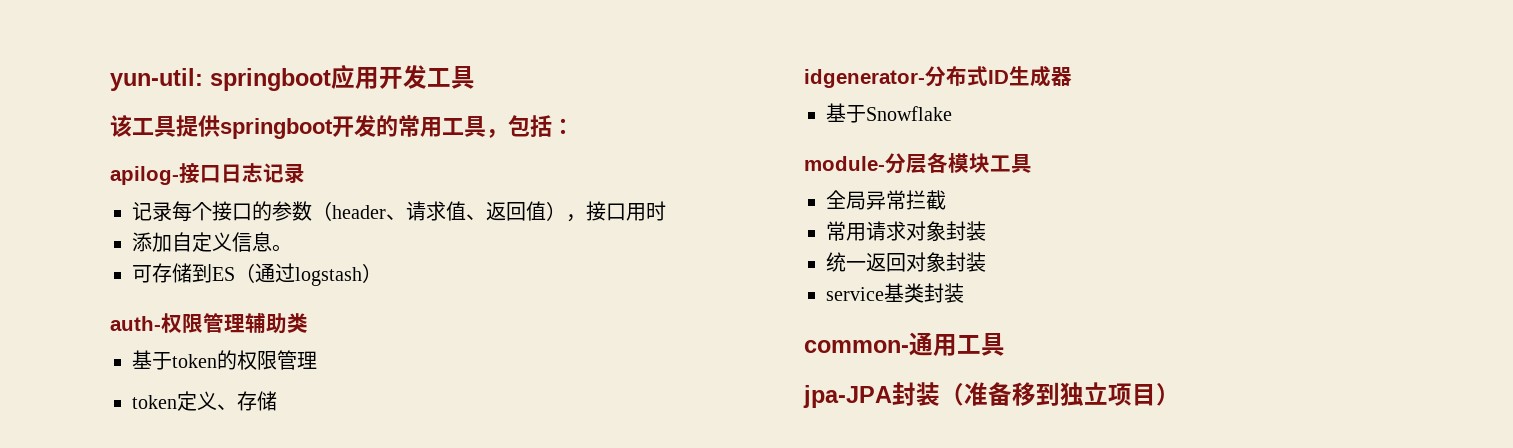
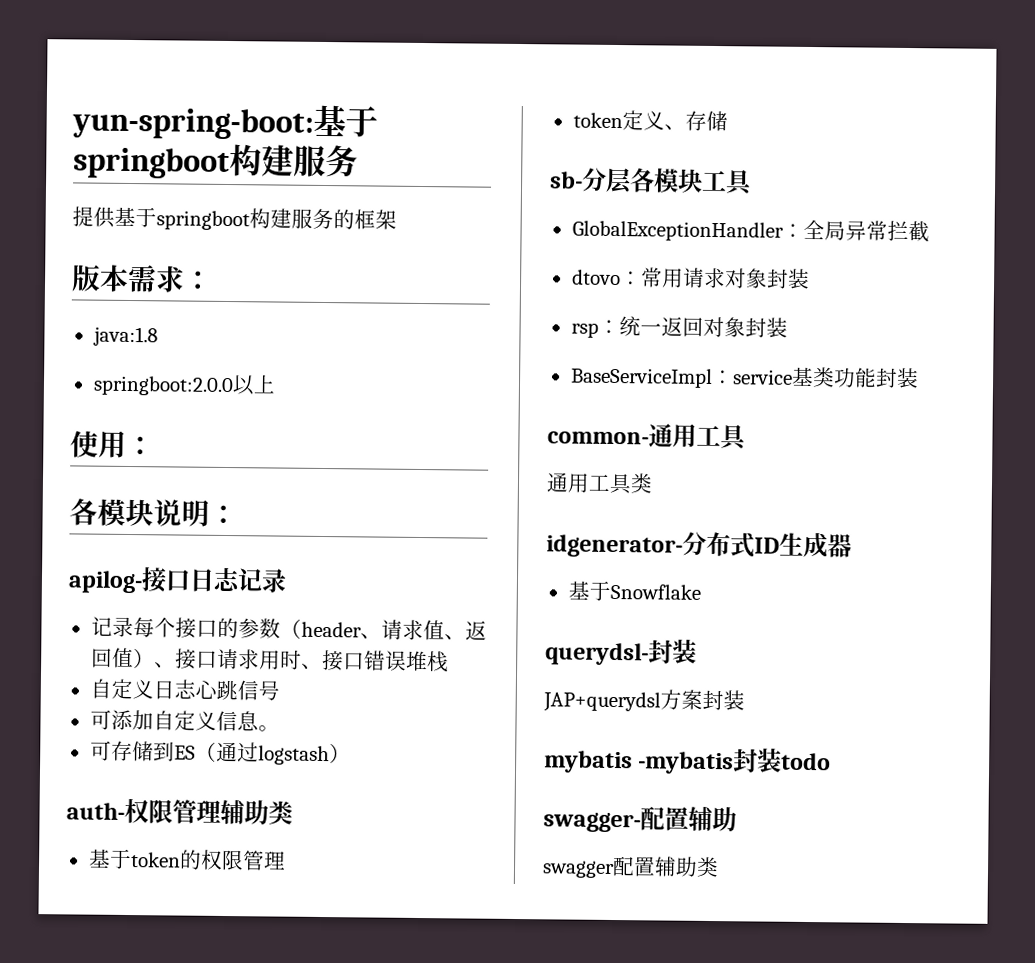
[110,65,475,91] [110,115,552,139] yun-util: springboot应用开发工具 // 该工具提供springboot开发的常用工具，包括 -> [72,104,378,140] [73,144,358,180] [72,206,397,231] [71,264,213,293] [92,326,158,347] [92,374,276,397] [70,430,155,458] [69,498,210,527] yun-spring-boot:基于springboot构建服务 // 提供基于springboot构建服务的框架 // 版本需求： // java:1.8 // springboot:2.0.0以上 // 使用： // 各模块说明
[566,201,626,222] ，接口 -> [153,648,260,670] 、接口请求
(666, 211) // -> [300,649,449,673] [89,678,280,701] [89,709,112,730] 、接口错误堆栈 // 自定义日志心跳信号 // 可
(277, 401) none -> [550,167,754,196] [571,219,930,243] [571,267,810,289] [570,316,788,338] [569,366,919,389] [547,423,748,451] [546,472,653,495] // sb-分层各模块工具 // GlobalExceptionHandler：全局异常拦截 // dtovo：常用请求对象封装 // rsp：统一返回对象封装 // BaseServiceImpl：service基类功能封装 // common-通用工具 // 通用工具类
[804,152,1032,174] [826,190,946,210] [826,221,986,241] [826,252,986,272] [826,283,964,303] [804,332,1005,356] [803,382,1180,408] module-分层各模块工具 // 全局异常拦截 // 常用请求对象封装 // 统一返回对象封装 // service基类封装 // common-通用工具 // jpa-JPA封装（准备移到独立项目） -> [545,639,697,666] [543,689,745,713] [544,748,832,775] [543,806,737,833] [542,856,719,879] querydsl-封装 // JAP+querydsl方案封装 // mybatis -mybatis封装todo // swagger-配置辅助 // swagger配置辅助类

